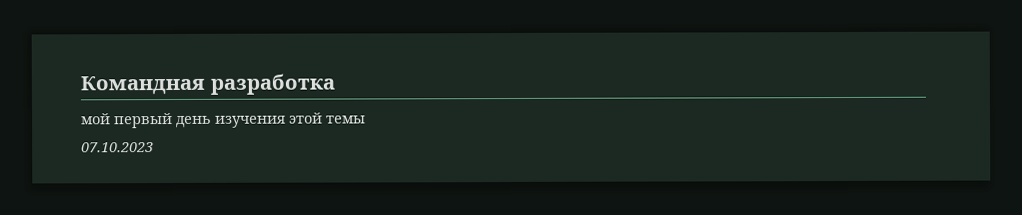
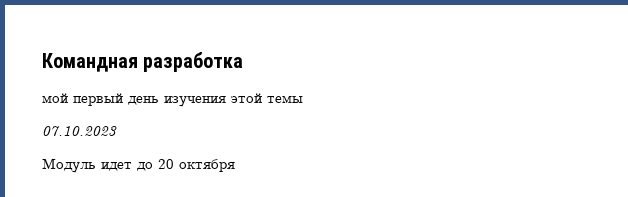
(154, 147) none -> [42,158,235,173] // Модуль идет до 20 октября

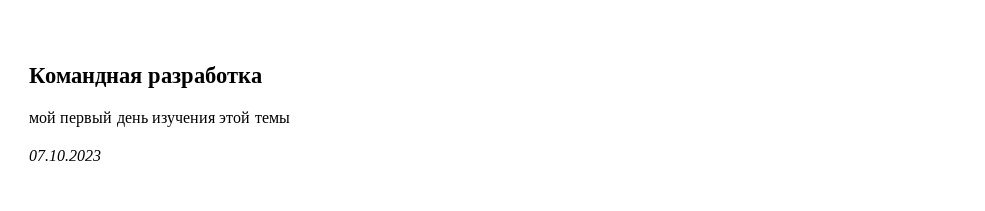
[42,158,235,173] // Модуль идет до 20 октября -> (101, 155) none

